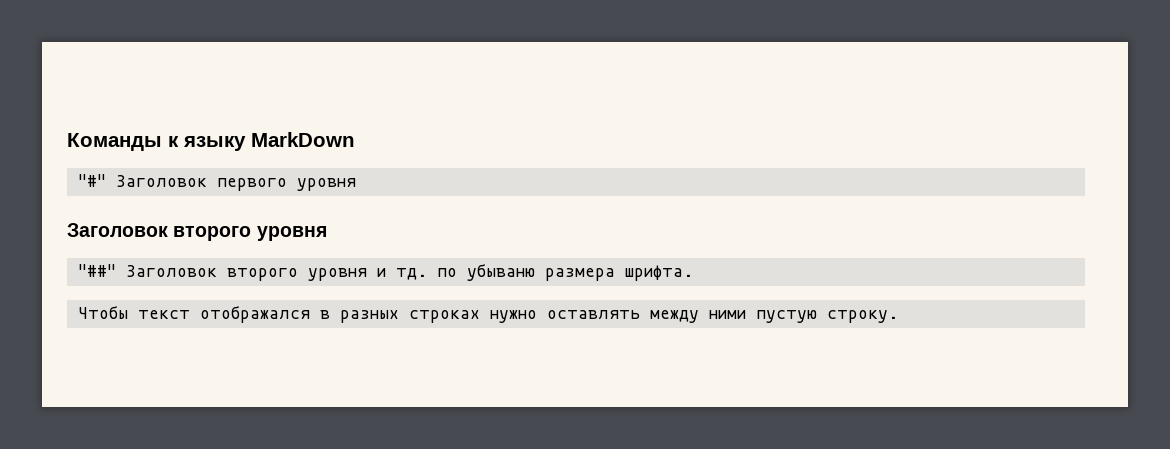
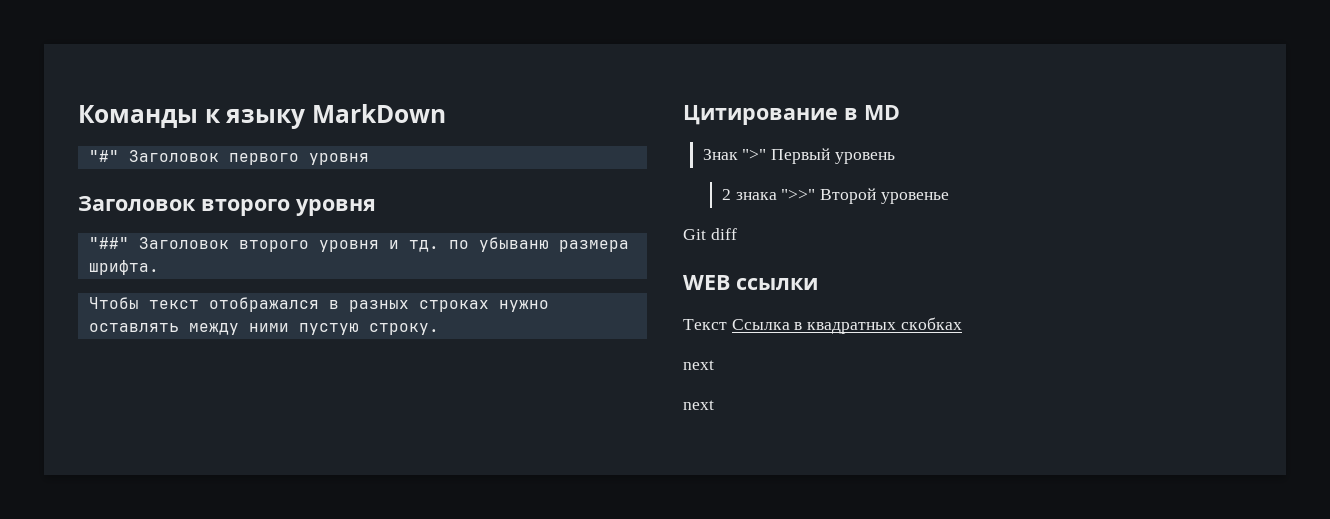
(898, 316) none -> [683,105,900,125] [702,148,895,164] [721,188,949,204] [683,228,737,240] [683,275,818,290] [683,317,962,334] [683,360,714,370] [683,400,714,410] // Цитирование в MD // Знак ">" Первый уровень // 2 знака ">>" Второй уровеньe // Git diff // WEB ссылки // Текст Ссылка в квадратных скобках // next // next

